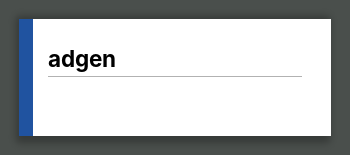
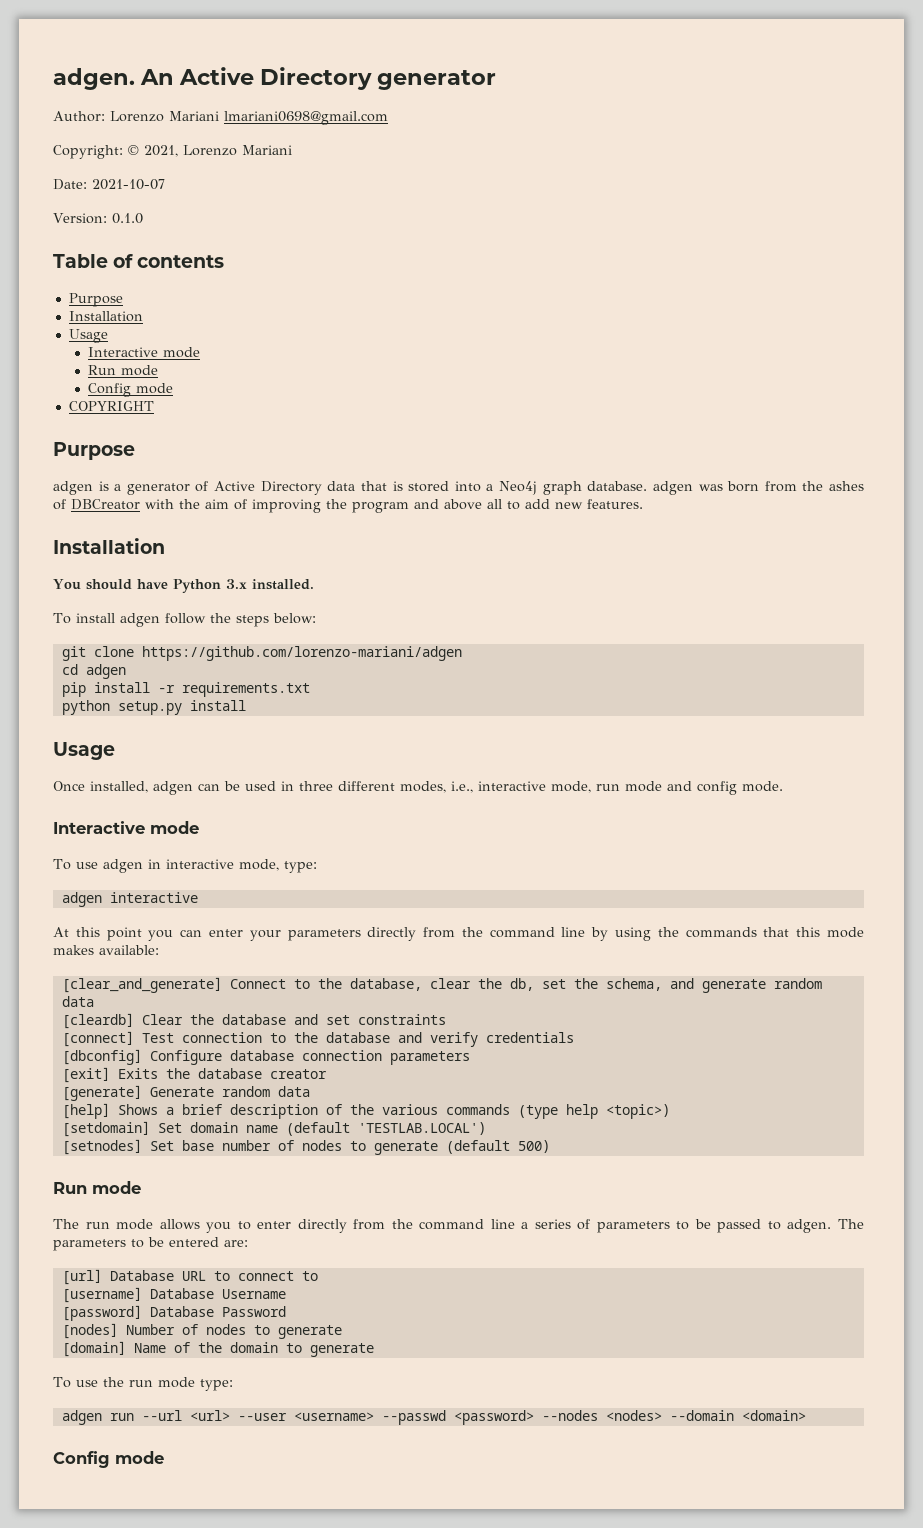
[48,50,116,72] adgen -> [53,67,497,90] [53,111,388,125] [53,145,292,159] [53,179,165,190] [53,213,143,224] [53,254,225,268] [68,293,123,307] [68,311,143,322] [68,329,108,343] [87,347,200,358] [87,365,158,376] [87,383,173,397] [68,401,154,411] [53,442,135,460] [53,481,864,495] [53,499,643,513] [53,538,165,554] [53,579,314,593] [53,613,316,627] [61,646,462,661] [61,664,126,679] [61,682,310,697] [61,700,246,715] [53,742,115,760] [53,781,783,795] [53,821,199,834] [53,859,317,873] [61,892,198,907] [53,927,864,941] [53,945,159,955] [61,977,822,993] [61,996,94,1007] [61,1013,446,1029] [61,1031,574,1047] [61,1049,470,1065] [61,1067,327,1083] [61,1085,310,1101] [61,1103,670,1119] [61,1121,486,1137] [61,1139,550,1155] [53,1181,141,1194] [53,1219,864,1233] [53,1237,248,1251] [61,1269,318,1285] [61,1287,286,1303] [61,1305,286,1321] [61,1323,342,1339] [61,1341,374,1357] [53,1377,233,1391] [61,1410,806,1425] [53,1451,164,1468] adgen. An Active Directory generator // Author: Lorenzo Mariani lmariani0698@gmail.com // Copyright: © 2021, Lorenzo Mariani // Date: 2021-10-07 // Version: 0.1.0 // Table of contents // Purpose // Installation // Usage // Interactive mode // Run mode // Config mode // COPYRIGHT // Purpose // adgen is a generator of Active Directory data that is stored into a Neo4j graph database. adgen was born from the ashes of DBCreator with the aim of improving the program and above all to add new features. // Installation // You should have Python 3.x installed. // To install adgen follow the steps below: // git clone https://github.com/lorenzo-mariani/adgen // cd adgen // pip install -r requirements.txt // python setup.py install // Usage // Once installed, adgen can be used in three different modes, i.e., interactive mode, run mode and config mode. // Interactive mode // To use adgen in interactive mode, type: // adgen interactive // At this point you can enter your parameters directly from the command line by using the commands that this mode makes available: // [clear_and_generate] Connect to the database, clear the db, set the schema, and generate random data // [cleardb] Clear the database and set constraints // [connect] Test connection to the database and verify credentials // [dbconfig] Configure database connection parameters // [exit] Exits the database creator // [generate] Generate random data // [help] Shows a brief description of the various commands (type help <topic>) // [setdomain] Set domain name (default 'TESTLAB.LOCAL') // [setnodes] Set base number of nodes to generate (default 500) // Run mode // The run mode allows you to enter directly from the command line a series of parameters to be passed to adgen. The parameters to be entered are: // [url] Database URL to connect to // [username] Database Username // [password] Database Password // [nodes] Number of nodes to generate // [domain] Name of the domain to generate // To use the run mode type: // adgen run --url <url> --user <username> --passwd <password> --nodes <nodes> --domain <domain> // Config mode

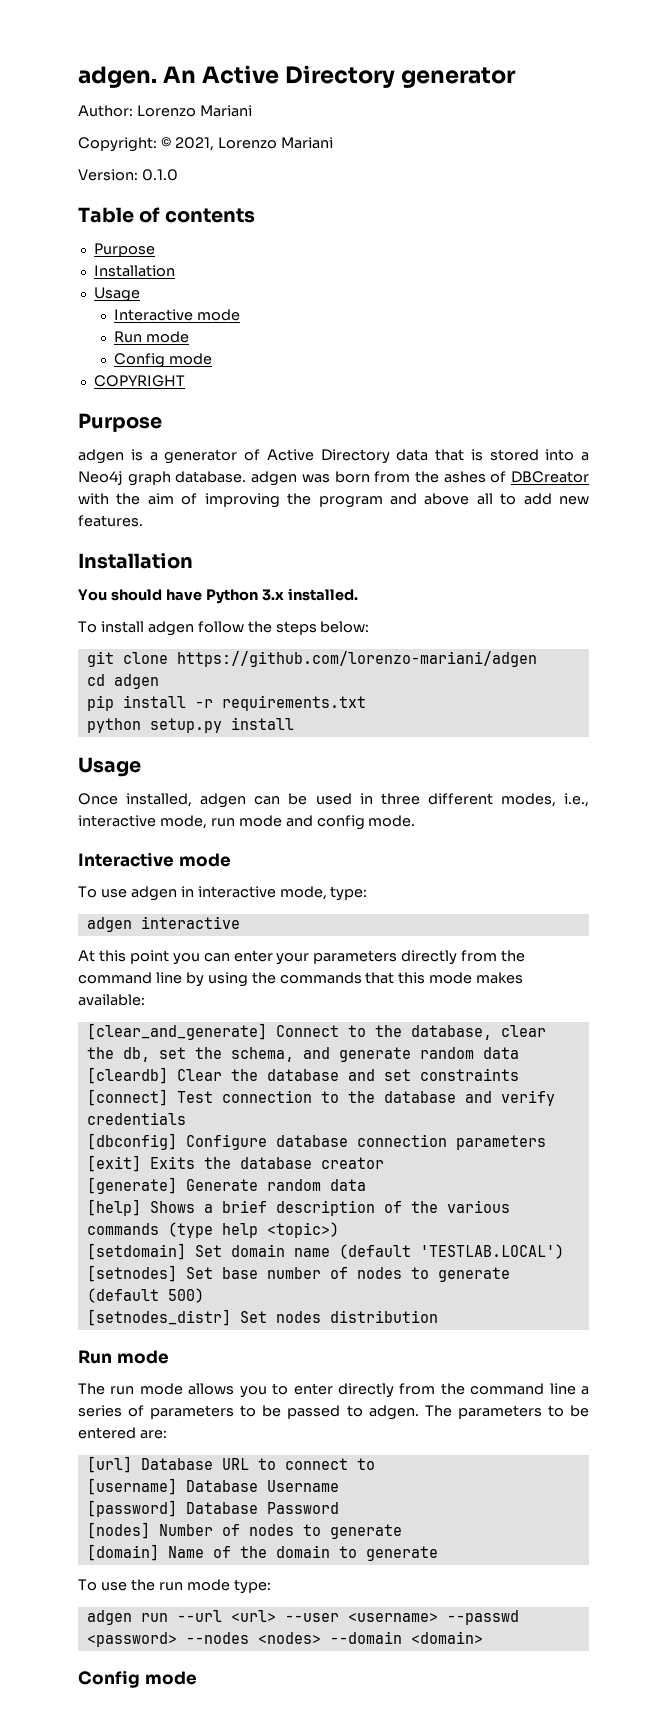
[224,111,388,125] lmariani0698@gmail.com -> (252, 111) none
[53,179,165,190] // Date: 2021-10-07 -> (333, 143) none
(550, 1146) none -> [86,1309,438,1326] // [setnodes_distr] Set nodes distribution

